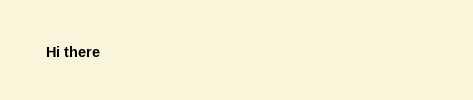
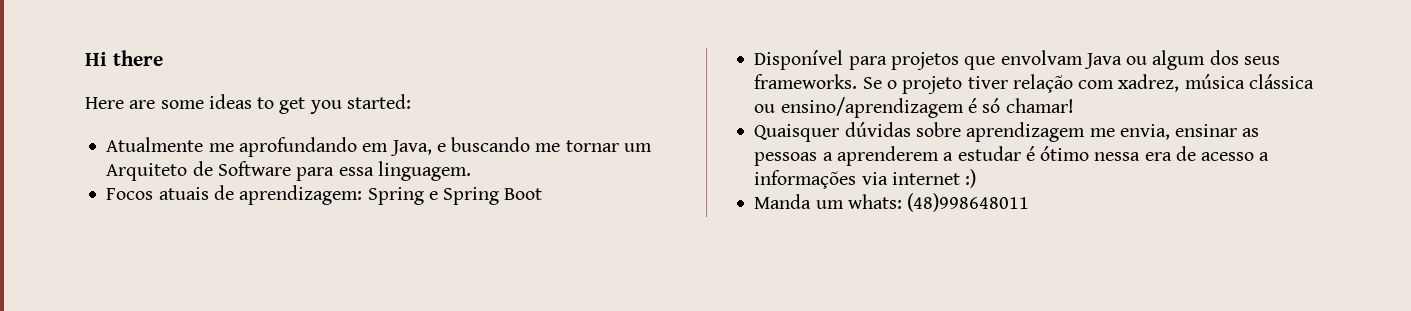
(100, 51) none -> [85,94,411,114] [106,137,652,157] [106,161,471,181] [106,185,543,205] [754,50,1280,70] [754,74,1314,94] [754,97,1074,118] [754,122,1260,142] [754,146,1270,166] [754,169,977,189] [754,193,1030,212] // Here are some ideas to get you started: // Atualmente me aprofundando em Java, e buscando me tornar um Arquiteto de Software para essa linguagem. // Focos atuais de aprendizagem: Spring e Spring Boot // Disponível para projetos que envolvam Java ou algum dos seus frameworks. Se o projeto tiver relação com xadrez, música clássica ou ensino/aprendizagem é só chamar! // Quaisquer dúvidas sobre aprendizagem me envia, ensinar as pessoas a aprenderem a estudar é ótimo nessa era de acesso a informações via internet :) // Manda um whats: (48)998648011

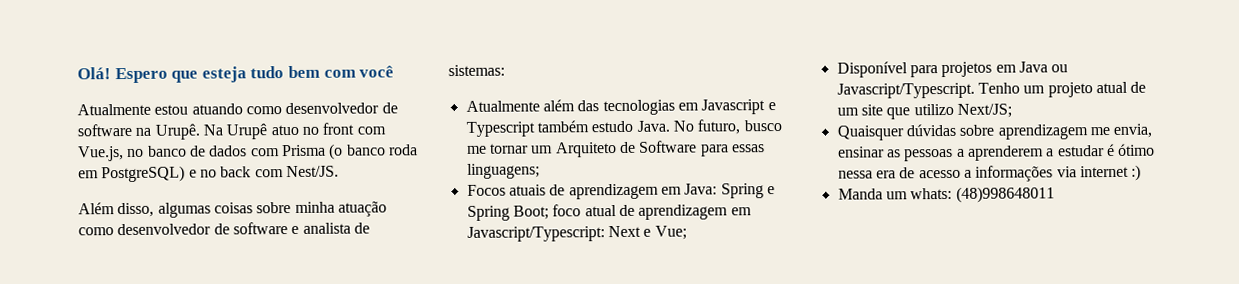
[85,50,163,66] [85,94,411,114] [106,137,531,157] Hi there // Here are some ideas to get you started: // Atualmente me aprofundando em Java, e buscando -> [77,65,395,84] [77,102,398,116] [77,122,386,140] [78,143,418,162] [78,165,339,183] [78,201,387,218] [78,222,370,236] [448,64,505,77] [465,99,776,116] [465,119,782,137] Olá! Espero que esteja tudo bem com você // Atualmente estou atuando como desenvolvedor de software na Urupê. Na Urupê atuo no front com Vue.js, no banco de dados com Prisma (o banco roda em PostgreSQL) e no back com Nest/JS. // Além disso, algumas coisas sobre minha atuação como desenvolvedor de software e analista de sistemas: // Atualmente além das tecnologias em Javascript e Typescript também estudo Java. No futuro, busco
[338,161,471,181] essa linguagem. -> [731,144,765,153] [466,163,540,179] essas linguagens;
[239,185,543,205] [754,50,1280,70] [754,74,1314,94] [754,97,1074,118] aprendizagem: Spring e Spring Boot // Disponível para projetos que envolvam Java ou algum dos seus frameworks. Se o projeto tiver relação com xadrez, música clássica ou ensino/aprendizagem é só chamar! -> [568,183,775,200] [466,204,752,221] [466,225,687,242] [836,61,1069,78] [836,81,1147,99] [836,103,1012,120] aprendizagem em Java: Spring e Spring Boot; foco atual de aprendizagem em Javascript/Typescript: Next e Vue; // Disponível para projetos em Java ou Javascript/Typescript. Tenho um projeto atual de um site que utilizo Next/JS;

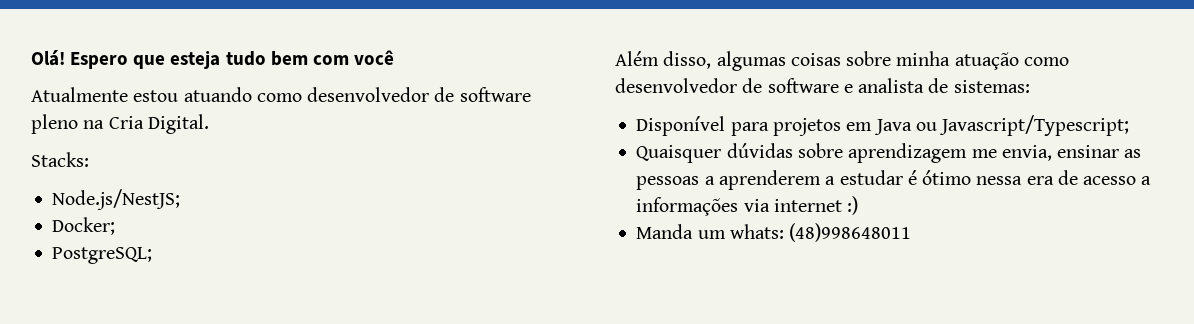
[135,122,386,140] [78,143,418,162] [78,165,339,183] na Urupê. Na Urupê atuo no front com Vue.js, no banco de dados com Prisma (o banco roda em PostgreSQL) e no back com Nest/JS. -> [31,114,209,134] [31,152,89,167] [52,189,181,210] [52,217,116,235] [52,247,153,264] pleno na Cria Digital. // Stacks: // Node.js/NestJS; // Docker; // PostgreSQL;
[465,99,776,116] [465,119,782,137] [466,140,765,158] [466,163,540,179] [466,183,775,200] [466,204,752,221] [466,225,687,242] // Atualmente além das tecnologias em Javascript e Typescript também estudo Java. No futuro, busco me tornar um Arquiteto de Software para essas linguagens; // Focos atuais de aprendizagem em Java: Spring e Spring Boot; foco atual de aprendizagem em Javascript/Typescript: Next e Vue; -> (1030, 86) none
[836,81,1147,99] [836,103,1012,120] Javascript/Typescript. Tenho um projeto atual de um site que utilizo Next/JS; -> [939,115,1130,136] Javascript/Typescript;

